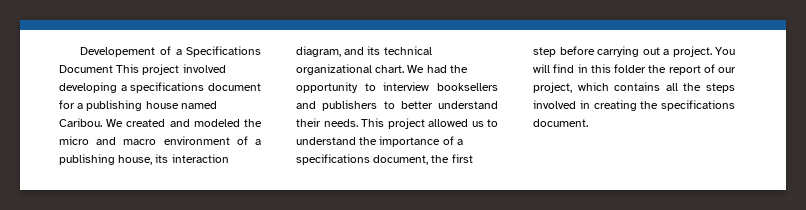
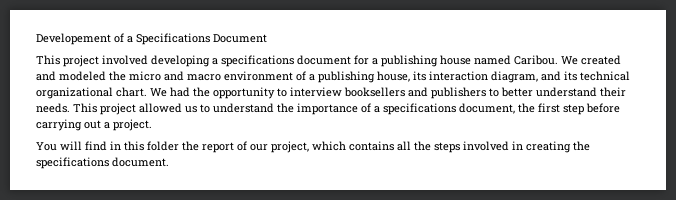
(113, 69) none -> (267, 38) //
(712, 51) none -> (152, 125) //

